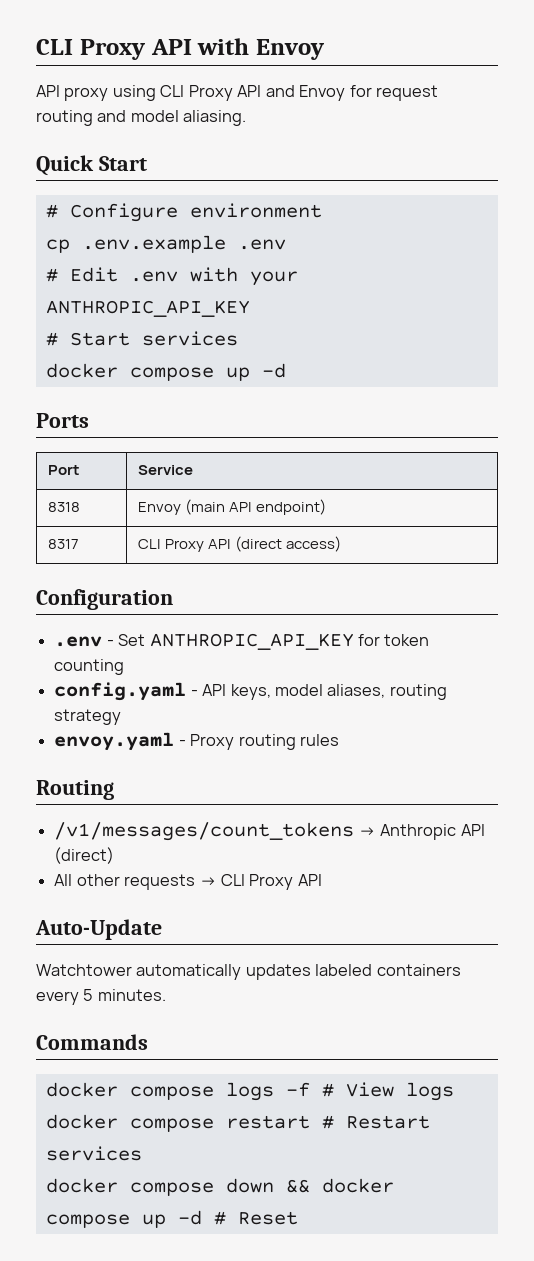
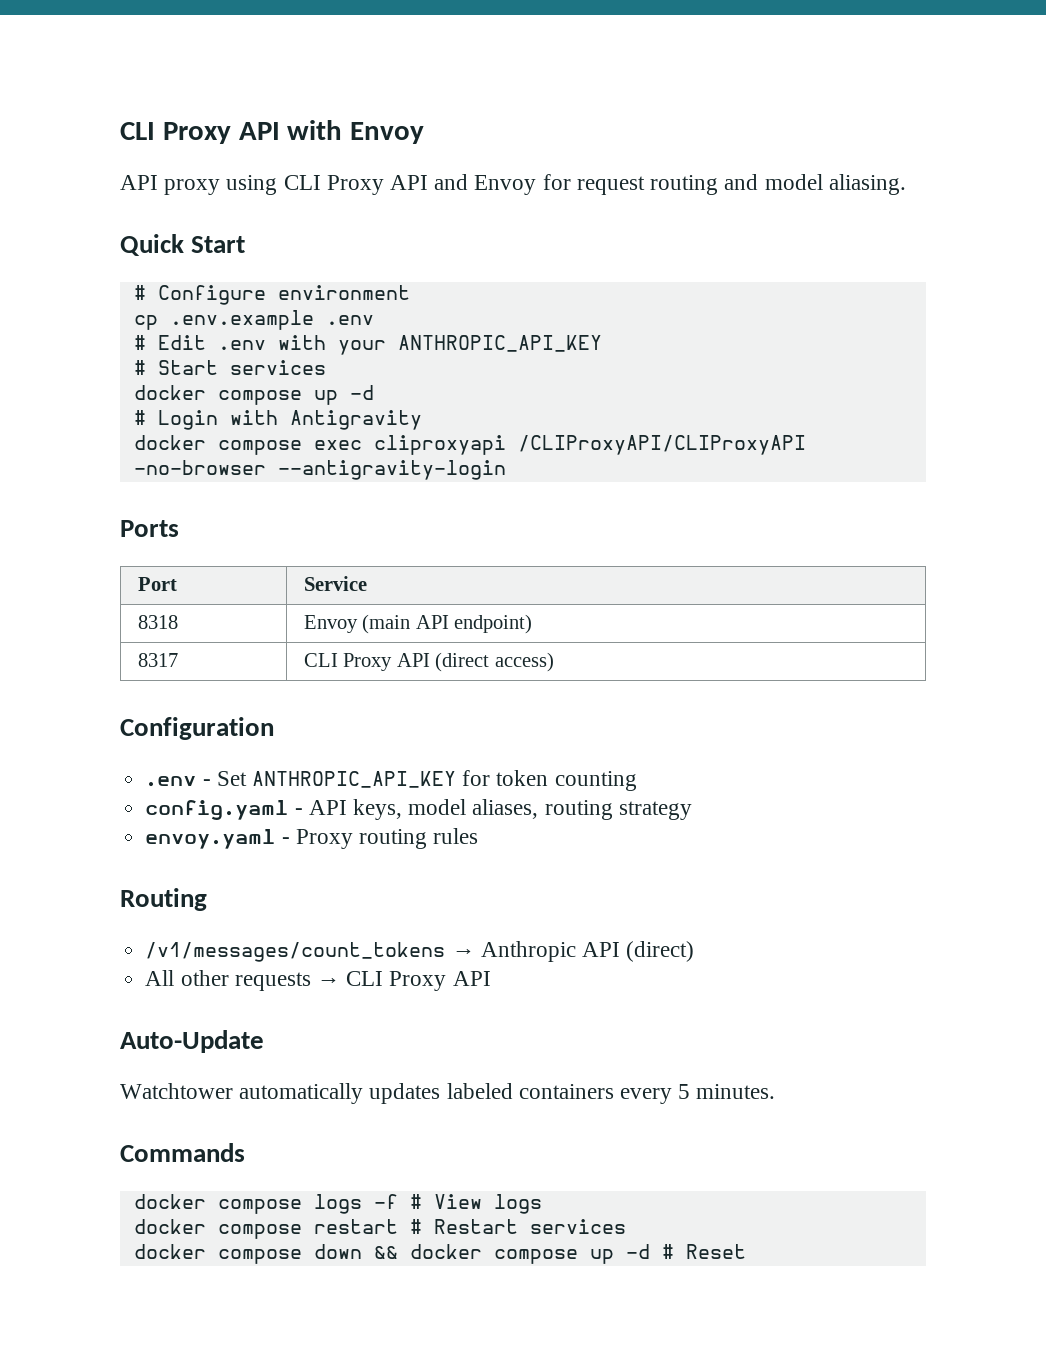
(286, 370) none -> [133,410,422,430] [133,435,806,455] [133,460,506,480] // # Login with Antigravity // docker compose exec cliproxyapi /CLIProxyAPI/CLIProxyAPI -no-browser --antigravity-login

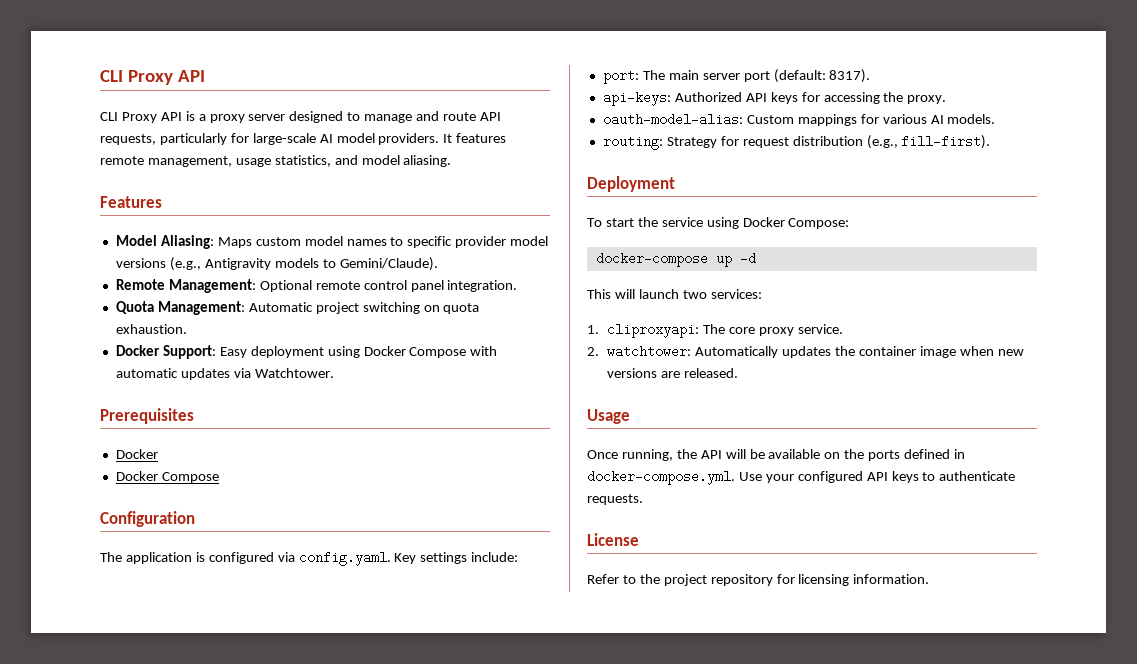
[120,120,425,144] [120,174,906,195] [120,234,246,256] [133,285,410,305] [133,310,374,330] [133,335,602,355] [133,360,326,375] [133,385,374,405] [133,410,422,430] [133,435,806,455] [133,460,506,480] [120,520,179,537] [137,577,177,591] [303,576,367,591] [137,615,178,629] [303,614,533,634] [137,653,178,667] [303,652,555,672] [120,717,274,740] [145,770,637,791] [145,799,692,820] [145,828,479,849] [120,888,207,911] [145,941,695,962] [145,970,491,991] [120,1030,264,1053] [120,1083,776,1104] [120,1143,245,1162] [133,1194,542,1214] [133,1219,626,1239] [133,1244,746,1264] CLI Proxy API with Envoy // API proxy using CLI Proxy API and Envoy for request routing and model aliasing. // Quick Start // # Configure environment // cp .env.example .env // # Edit .env with your ANTHROPIC_API_KEY // # Start services // docker compose up -d // # Login with Antigravity // docker compose exec cliproxyapi /CLIProxyAPI/CLIProxyAPI -no-browser --antigravity-login // Ports // Port | Service // 8318 | Envoy (main API endpoint) // 8317 | CLI Proxy API (direct access) // Configuration // .env - Set ANTHROPIC_API_KEY for token counting // config.yaml - API keys, model aliases, routing strategy // envoy.yaml - Proxy routing rules // Routing // /v1/messages/count_tokens → Anthropic API (direct) // All other requests → CLI Proxy API // Auto-Update // Watchtower automatically updates labeled containers every 5 minutes. // Commands // docker compose logs -f # View logs // docker compose restart # Restart services // docker compose down && docker compose up -d # Reset -> [100,70,205,85] [100,111,501,123] [100,133,507,145] [100,155,452,167] [100,196,162,208] [115,235,549,249] [115,257,438,271] [115,279,518,293] [115,301,480,315] [115,324,187,334] [115,345,498,359] [115,368,334,380] [100,408,194,424] [115,449,158,459] [115,471,219,483] [100,511,195,527] [100,551,519,566] [602,69,871,84] [602,91,947,106] [602,113,996,126] [602,135,991,150] [587,176,675,192] [587,217,850,229] [595,252,756,267] [587,289,762,299] [587,323,844,338] [587,345,1024,358] [607,368,739,378] [587,409,630,424] [587,449,966,461] [587,470,1016,485] [587,494,643,505] [587,533,639,546] [587,574,930,586] CLI Proxy API // CLI Proxy API is a proxy server designed to manage and route API requests, particularly for large-scale AI model providers. It features remote management, usage statistics, and model aliasing. // Features // Model Aliasing: Maps custom model names to specific provider model versions (e.g., Antigravity models to Gemini/Claude). // Remote Management: Optional remote control panel integration. // Quota Management: Automatic project switching on quota exhaustion. // Docker Support: Easy deployment using Docker Compose with automatic updates via Watchtower. // Prerequisites // Docker // Docker Compose // Configuration // The application is configured via config.yaml. Key settings include: // port: The main server port (default: 8317). // api-keys: Authorized API keys for accessing the proxy. // oauth-model-alias: Custom mappings for various AI models. // routing: Strategy for request distribution (e.g., fill-first). // Deployment // To start the service using Docker Compose: // docker-compose up -d // This will launch two services: // 1. cliproxyapi: The core proxy service. // 2. watchtower: Automatically updates the container image when new versions are released. // Usage // Once running, the API will be available on the ports defined in docker-compose.yml. Use your configured API keys to authenticate requests. // License // Refer to the project repository for licensing information.

